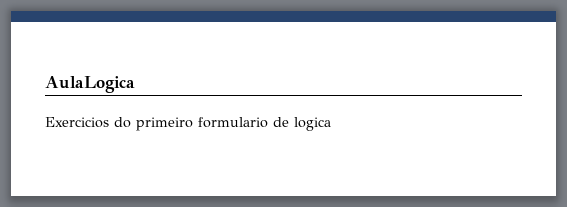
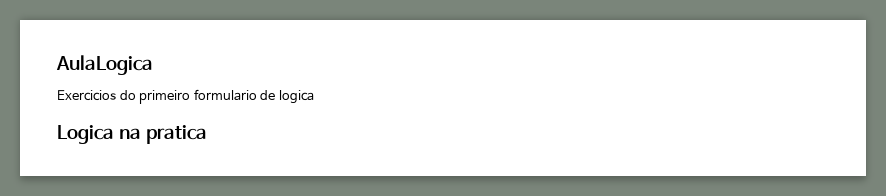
(331, 124) none -> [57,125,207,144] // Logica na pratica

